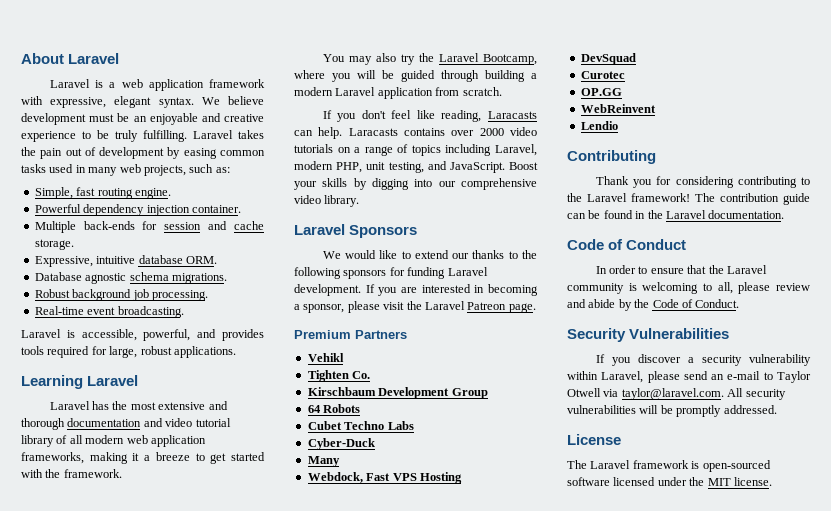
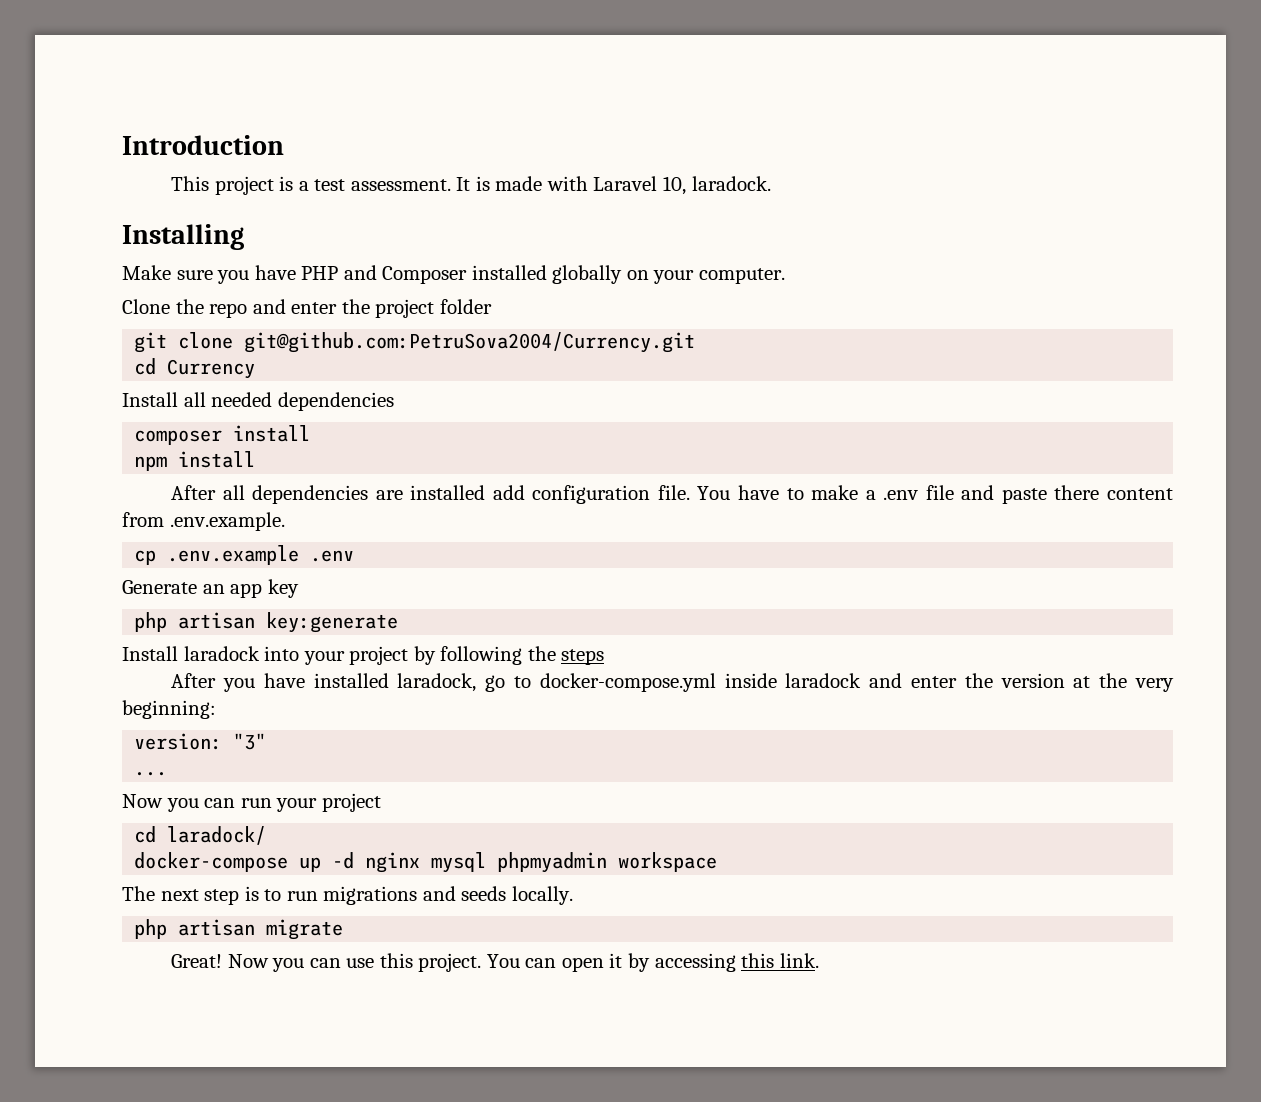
[21,53,120,64] [49,79,265,91] [21,96,264,108] [21,113,264,125] [21,130,264,142] [21,147,265,159] [21,164,230,176] [34,187,171,199] [34,204,241,216] [34,221,264,233] [34,239,74,250] [34,255,217,267] [34,272,227,284] [34,289,208,301] [34,306,184,318] [21,329,264,341] [21,346,236,358] [21,375,139,389] [49,401,228,410] [21,418,231,430] [21,435,206,447] [21,452,265,464] [21,469,122,478] [322,53,537,65] [294,70,537,82] [294,87,502,99] [322,110,537,122] [294,127,537,139] [294,144,537,156] [294,161,538,173] [294,178,537,190] [294,195,360,207] [294,224,418,238] [322,250,537,259] [294,267,488,279] [294,284,538,296] [294,301,536,313] [294,330,407,339] [307,353,344,362] [307,370,371,382] [307,387,488,399] [307,404,361,413] [307,421,414,430] [307,438,375,450] [307,456,340,467] [307,472,462,484] [580,53,636,65] [580,71,625,79] [580,88,622,96] [580,104,656,113] [580,121,618,130] [567,150,656,164] [595,176,810,188] [567,193,810,205] [567,210,785,219] [567,239,687,250] [595,265,767,274] [567,282,810,294] [567,299,740,311] [567,328,730,342] [595,354,811,366] [567,371,811,383] [567,388,786,400] [567,405,777,417] [567,434,621,445] [567,460,771,472] [567,477,772,486] About Laravel // Laravel is a web application framework with expressive, elegant syntax. We believe development must be an enjoyable and creative experience to be truly fulfilling. Laravel takes the pain out of development by easing common tasks used in many web projects, such as: // Simple, fast routing engine. // Powerful dependency injection container. // Multiple back-ends for session and cache storage. // Expressive, intuitive database ORM. // Database agnostic schema migrations. // Robust background job processing. // Real-time event broadcasting. // Laravel is accessible, powerful, and provides tools required for large, robust applications. // Learning Laravel // Laravel has the most extensive and thorough documentation and video tutorial library of all modern web application frameworks, making it a breeze to get started with the framework. // You may also try the Laravel Bootcamp, where you will be guided through building a modern Laravel application from scratch. // If you don't feel like reading, Laracasts can help. Laracasts contains over 2000 video tutorials on a range of topics including Laravel, modern PHP, unit testing, and JavaScript. Boost your skills by digging into our comprehensive video library. // Laravel Sponsors // We would like to extend our thanks to the following sponsors for funding Laravel development. If you are interested in becoming a sponsor, please visit the Laravel Patreon page. // Premium Partners // Vehikl // Tighten Co. // Kirschbaum Development Group // 64 Robots // Cubet Techno Labs // Cyber-Duck // Many // Webdock, Fast VPS Hosting // DevSquad // Curotec // OP.GG // WebReinvent // Lendio // Contributing // Thank you for considering contributing to the Laravel framework! The contribution guide can be found in the Laravel documentation. // Code of Conduct // In order to ensure that the Laravel community is welcoming to all, please review and abide by the Code of Conduct. // Security Vulnerabilities // If you discover a security vulnerability within Laravel, please send an e-mail to Taylor Otwell via taylor@laravel.com. All security vulnerabilities will be promptly addressed. // License // The Laravel framework is open-sourced software licensed under the MIT license. -> [122,135,284,155] [171,176,771,195] [122,224,244,250] [122,265,785,284] [122,299,492,318] [134,332,696,353] [134,358,256,379] [122,392,394,411] [134,425,311,445] [134,451,256,471] [171,485,1174,504] [122,512,285,531] [134,545,355,565] [122,579,299,598] [134,612,399,633] [122,646,605,665] [171,673,1174,692] [122,700,216,719] [134,733,267,750] [134,772,168,776] [122,793,381,812] [134,826,267,845] [134,852,718,873] [122,886,573,905] [134,919,344,940] [171,953,819,972] Introduction // This project is a test assessment. It is made with Laravel 10, laradock. // Installing // Make sure you have PHP and Composer installed globally on your computer. // Clone the repo and enter the project folder // git clone git@github.com:PetruSova2004/Currency.git // cd Currency // Install all needed dependencies // composer install // npm install // After all dependencies are installed add configuration file. You have to make a .env file and paste there content from .env.example. // cp .env.example .env // Generate an app key // php artisan key:generate // Install laradock into your project by following the steps // After you have installed laradock, go to docker-compose.yml inside laradock and enter the version at the very beginning: // version: "3" // ... // Now you can run your project // cd laradock/ // docker-compose up -d nginx mysql phpmyadmin workspace // The next step is to run migrations and seeds locally. // php artisan migrate // Great! Now you can use this project. You can open it by accessing this link.

